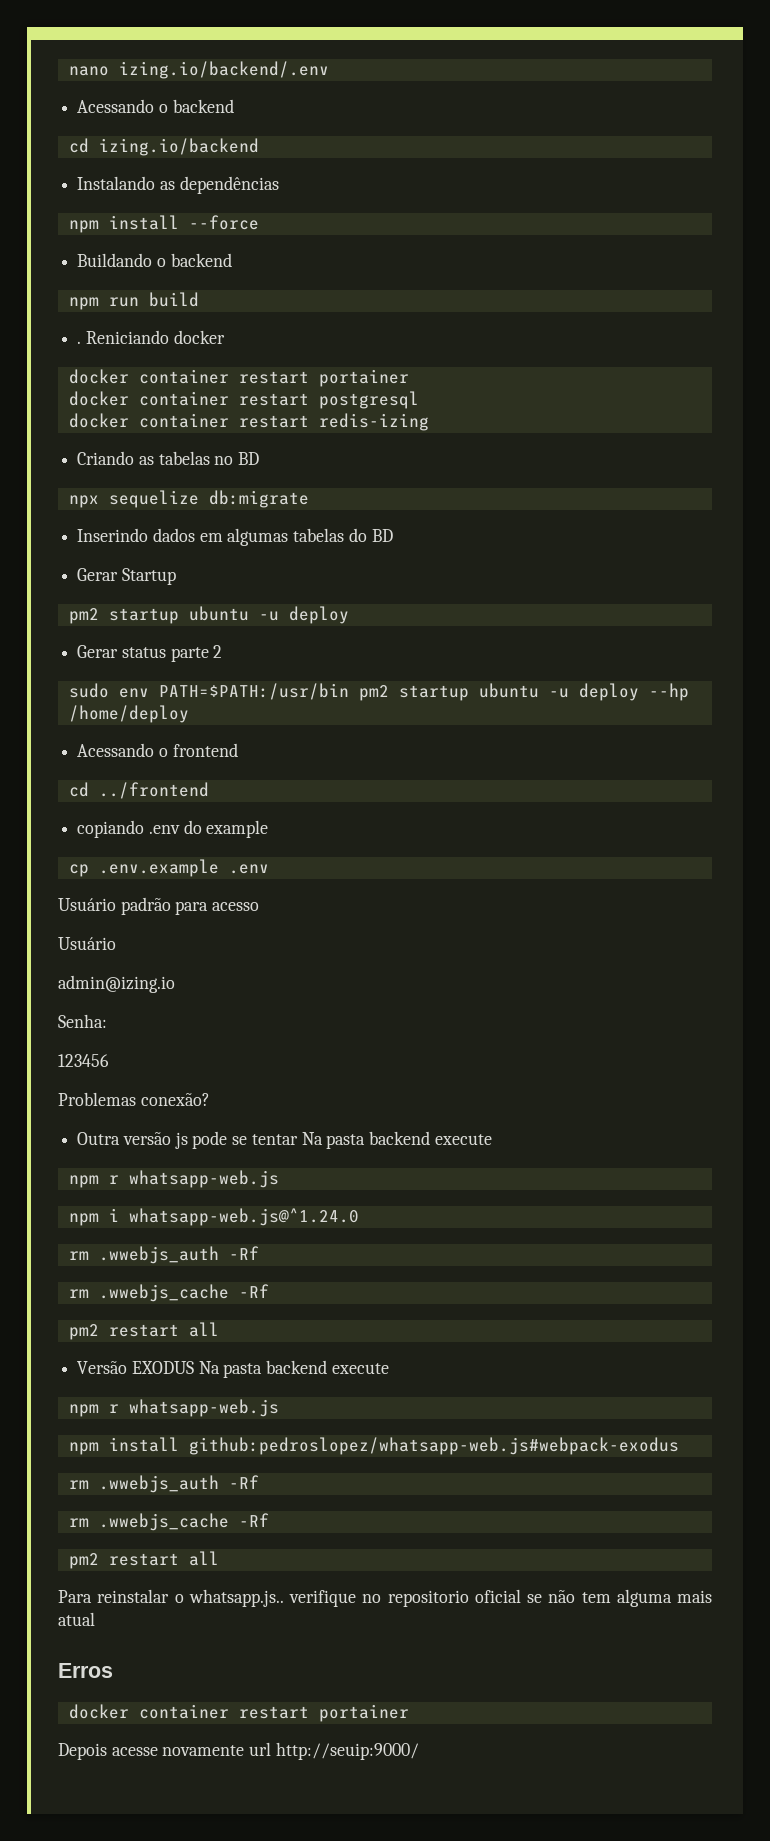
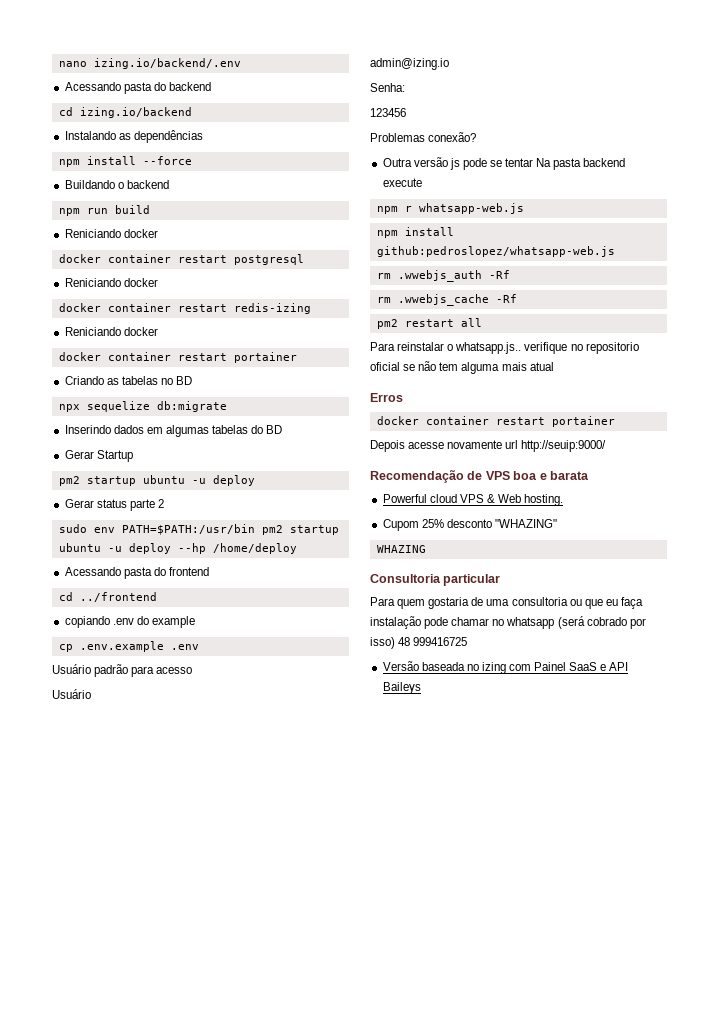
[158,104,168,113] o -> [123,82,166,94] pasta do
[77,341,82,344] . -> [64,229,158,238] [58,254,304,265] [64,278,158,287] [58,303,311,314] Reniciando docker // docker container restart postgresql // Reniciando docker // docker container restart redis-izing //
[68,391,419,409] [68,413,429,431] // docker container restart postgresql // docker container restart redis-izing -> (297, 357) none
[158,748,168,757] o -> [123,567,166,579] pasta do
[68,1208,359,1226] [68,1246,259,1264] [68,1284,269,1302] [68,1322,219,1340] [77,1360,389,1378] [68,1399,279,1417] [68,1437,679,1455] // npm i whatsapp-web.js@^1.24.0 // rm .wwebjs_auth -Rf // rm .wwebjs_cache -Rf // pm2 restart all // Versão EXODUS Na pasta backend execute // npm r whatsapp-web.js // npm install github:pedroslopez/whatsapp-web.js#webpack-exodus -> [376,227,454,238] [376,246,615,257] // npm install github:pedroslopez/whatsapp-web.js
(419, 1751) none -> [370,470,589,483] [382,494,564,506] [382,519,557,531] [376,545,426,553] [370,574,501,586] [370,597,643,609] [370,616,646,629] [370,637,468,649] [382,661,629,674] [382,682,421,694] // Recomendação de VPS boa e barata // Powerful cloud VPS & Web hosting. // Cupom 25% desconto "WHAZING" // WHAZING // Consultoria particular // Para quem gostaria de uma consultoria ou que eu faça instalação pode chamar no whatsapp (será cobrado por isso) 48 999416725 // Versão baseada no izing com Painel SaaS e API Baileys

